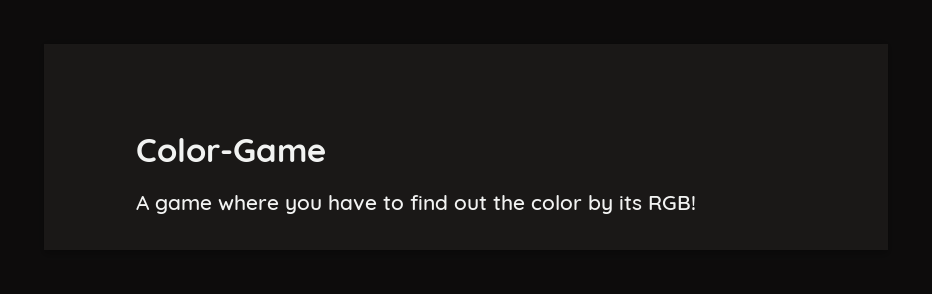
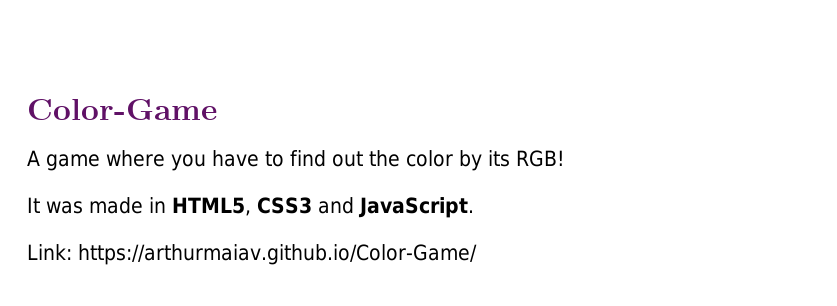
(696, 203) none -> [27,197,474,218] [27,244,477,265] // It was made in HTML5, CSS3 and JavaScript. // Link: https://arthurmaiav.github.io/Color-Game/

